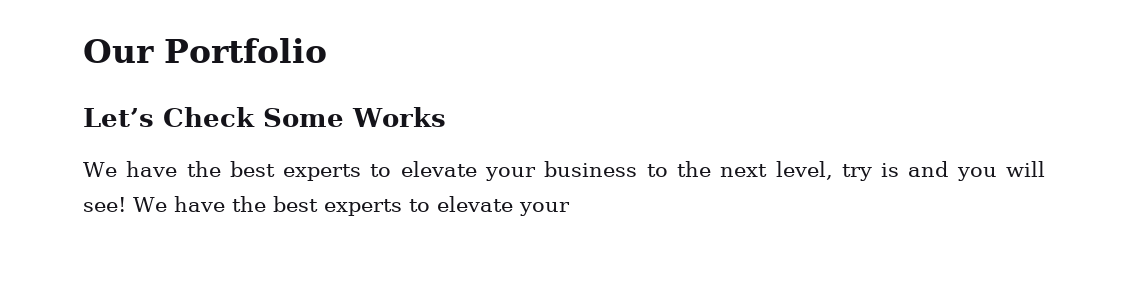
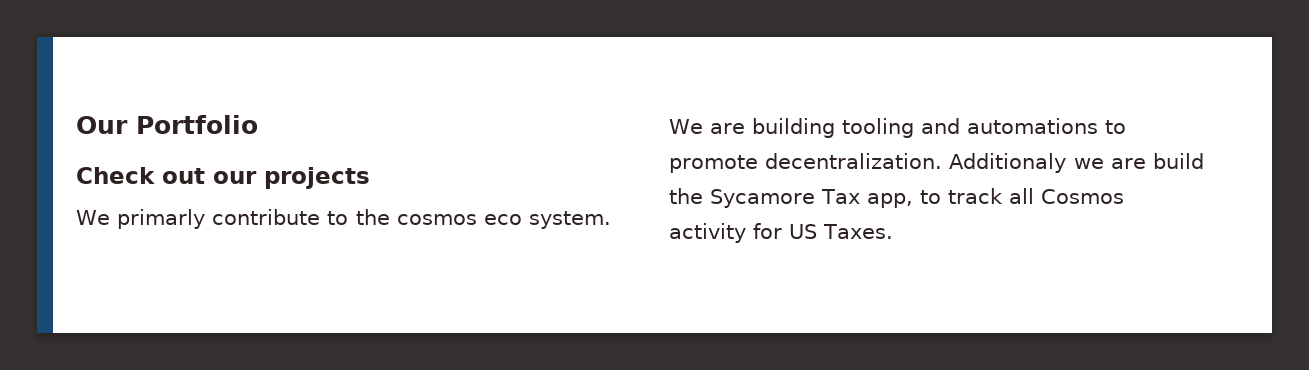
[83,107,446,127] [83,161,1045,181] [83,196,570,216] Let’s Check Some Works // We have the best experts to elevate your business to the next level, try is and you will see! We have the best experts to elevate your -> [76,167,370,189] [76,209,611,229] [669,118,1126,138] [669,153,1204,173] [669,188,1124,208] [669,223,893,243] Check out our projects // We primarly contribute to the cosmos eco system. We are building tooling and automations to promote decentralization. Additionaly we are build the Sycamore Tax app, to track all Cosmos activity for US Taxes.

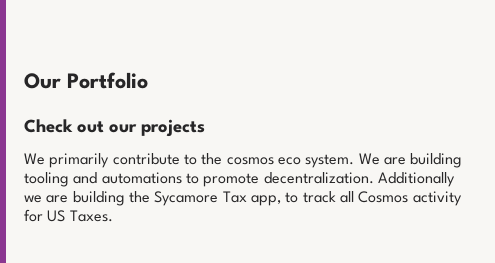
[117,209,206,229] primarly -> [49,153,110,168] primarily
[949,153,1067,173] Additionaly -> [377,172,455,187] Additionally
[1153,153,1204,169] build -> [72,191,125,206] building

